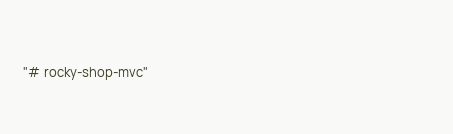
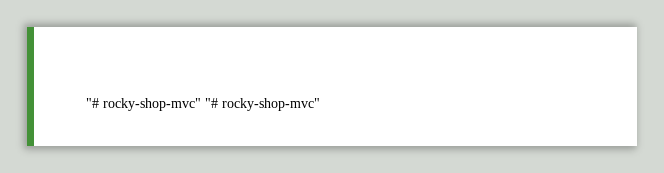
[23,67,148,80] "# rocky-shop-mvc" -> [86,98,320,111] "# rocky-shop-mvc" "# rocky-shop-mvc"

